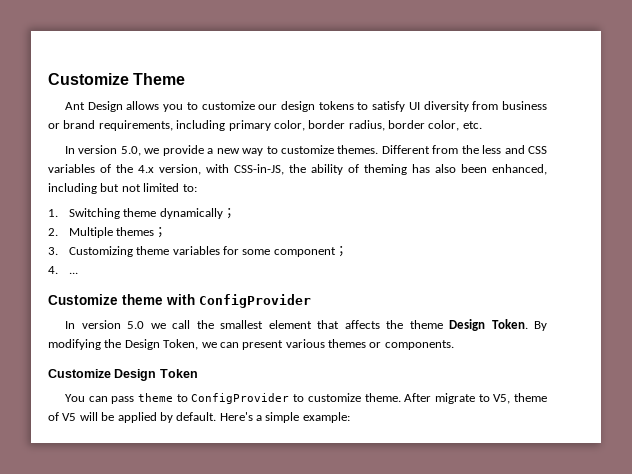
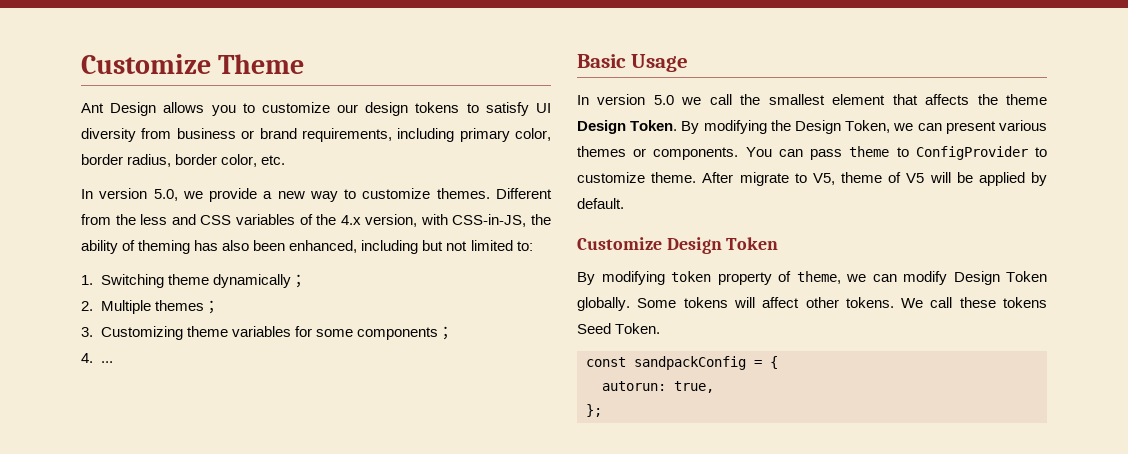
[273,247,336,257] component -> [356,327,438,340] components
[48,294,311,308] Customize theme with ConfigProvider -> [577,54,688,72] Basic Usage
[48,369,198,381] // Customize Design Token // -> (739, 153) none
[219,412,350,423] Here's a simple example: -> [577,237,779,254] [577,271,1047,285] [577,297,1047,311] [577,323,661,334] [586,356,778,370] [602,381,714,393] [586,404,602,417] // Customize Design Token // By modifying token property of theme, we can modify Design Token globally. Some tokens will affect other tokens. We call these tokens Seed Token. // const sandpackConfig = { // autorun: true, // };

